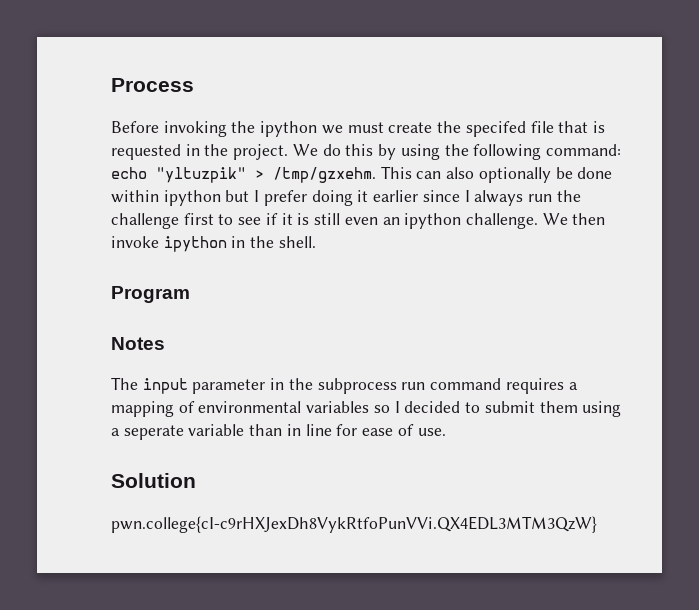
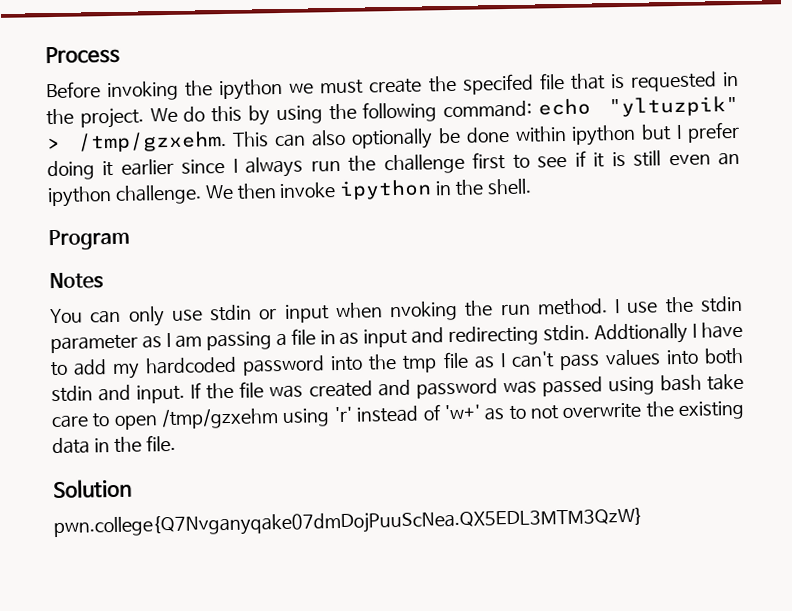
[111,377,578,394] [111,401,622,417] [111,424,446,440] The input parameter in the subprocess run command requires a mapping of environmental variables so I decided to submit them using a seperate variable than in line for ease of use. -> [50,295,743,327] [50,321,743,354] [50,347,744,379] [51,373,744,404] [51,400,746,430] [52,434,176,455] You can only use stdin or input when nvoking the run method. I use the stdin parameter as I am passing a file in as input and redirecting stdin. Addtionally I have to add my hardcoded password into the tmp file as I can't pass values into both stdin and input. If the file was created and password was passed using bash take care to open /tmp/gzxehm using 'r' instead of 'w+' as to not overwrite the existing data in the file.
[111,516,597,533] pwn.college{cI-c9rHXJexDh8VykRtfoPunVVi.QX4EDL3MTM3QzW} -> [53,507,643,539] pwn.college{Q7Nvganyqake07dmDojPuuScNea.QX5EDL3MTM3QzW}

